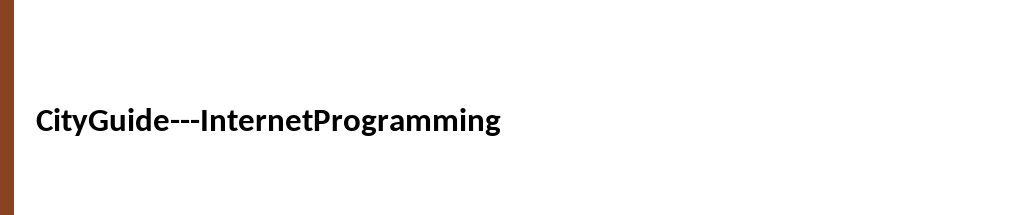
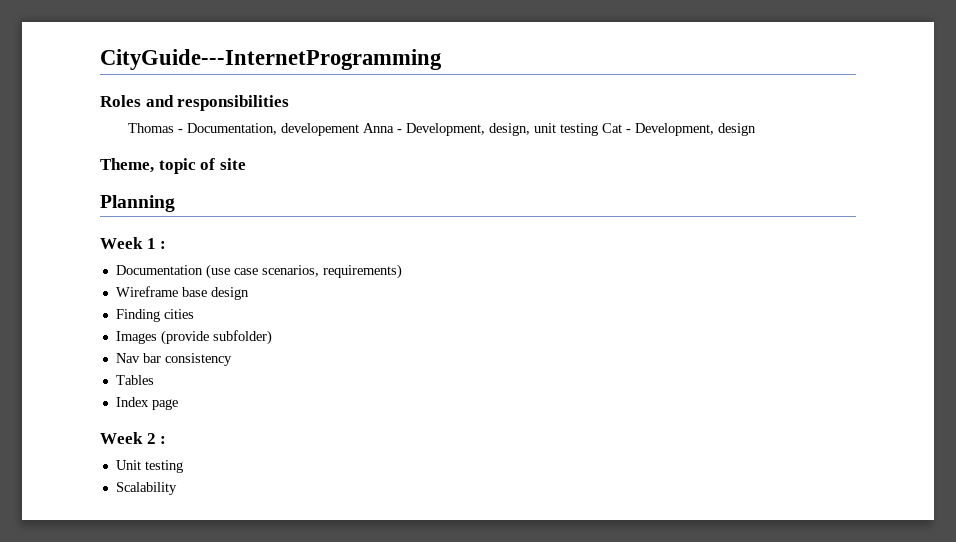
(501, 122) none -> [100,95,290,111] [128,123,757,136] [100,158,246,174] [100,195,175,212] [100,237,167,249] [115,264,402,279] [115,286,249,300] [115,309,194,322] [115,330,272,345] [115,353,232,366] [115,375,154,385] [115,397,178,410] [100,432,167,444] [115,460,183,473] [115,482,177,495] // Roles and responsibilities // Thomas - Documentation, developement Anna - Development, design, unit testing Cat - Development, design // Theme, topic of site // Planning // Week 1 : // Documentation (use case scenarios, requirements) // Wireframe base design // Finding cities // Images (provide subfolder) // Nav bar consistency // Tables // Index page // Week 2 : // Unit testing // Scalability

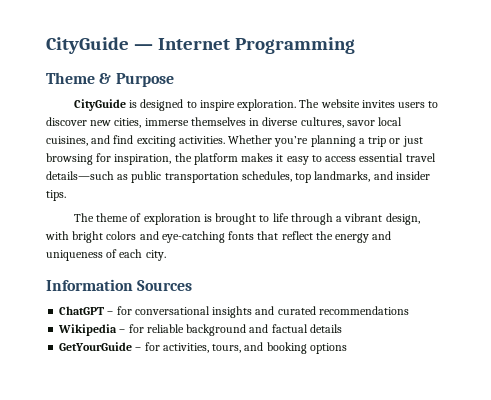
[100,49,442,70] [100,95,290,111] [128,123,757,136] [100,158,246,174] [100,195,175,212] [100,237,167,249] [115,264,402,279] [115,286,249,300] [115,309,194,322] [115,330,272,345] [115,353,232,366] [115,375,154,385] [115,397,178,410] [100,432,167,444] [115,460,183,473] [115,482,177,495] CityGuide---InternetProgramming // Roles and responsibilities // Thomas - Documentation, developement Anna - Development, design, unit testing Cat - Development, design // Theme, topic of site // Planning // Week 1 : // Documentation (use case scenarios, requirements) // Wireframe base design // Finding cities // Images (provide subfolder) // Nav bar consistency // Tables // Index page // Week 2 : // Unit testing // Scalability -> [46,37,355,54] [46,72,174,87] [73,99,439,111] [46,117,403,128] [46,135,423,147] [46,153,436,165] [46,171,430,183] [46,190,66,201] [73,213,420,225] [45,231,392,243] [46,249,166,261] [46,279,193,291] [59,306,409,318] [58,324,342,336] [59,342,347,354] CityGuide — Internet Programming // Theme & Purpose // CityGuide is designed to inspire exploration. The website invites users to discover new cities, immerse themselves in diverse cultures, savor local cuisines, and find exciting activities. Whether you’re planning a trip or just browsing for inspiration, the platform makes it easy to access essential travel details—such as public transportation schedules, top landmarks, and insider tips. // The theme of exploration is brought to life through a vibrant design, with bright colors and eye-catching fonts that reflect the energy and uniqueness of each city. // Information Sources // ChatGPT – for conversational insights and curated recommendations // Wikipedia – for reliable background and factual details // GetYourGuide – for activities, tours, and booking options

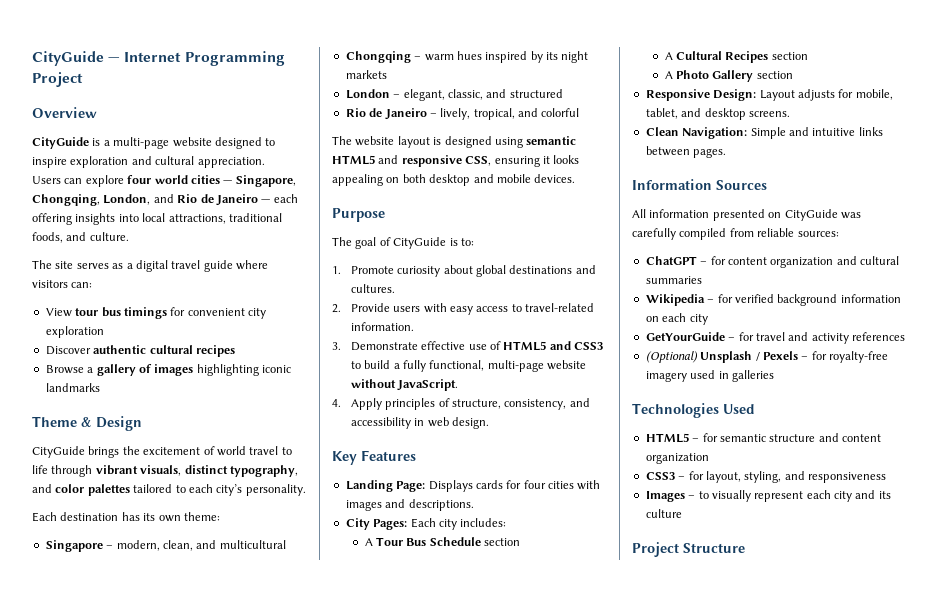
(355, 45) none -> [32,72,83,87] [32,107,97,118] [32,137,276,149] [32,156,265,168] [32,175,296,187] [32,194,298,206] [32,213,282,225] [32,232,129,243] [32,260,268,272] [32,280,93,288] [45,307,266,319] [45,326,104,338] [45,345,235,357] [45,364,291,376] [45,383,100,392] Project // Overview // CityGuide is a multi-page website designed to inspire exploration and cultural appreciation. // Users can explore four world cities — Singapore, Chongqing, London, and Rio de Janeiro — each offering insights into local attractions, traditional foods, and culture. // The site serves as a digital travel guide where visitors can: // View tour bus timings for convenient city exploration // Discover authentic cultural recipes // Browse a gallery of images highlighting iconic landmarks
[115,73,174,87] [73,99,439,111] [46,117,403,128] [46,135,423,147] [46,153,436,165] [46,171,430,183] [46,190,66,201] [73,213,420,225] [45,231,392,243] [46,249,166,261] [46,279,193,291] [59,306,409,318] [58,324,342,336] [59,342,347,354] Purpose // CityGuide is designed to inspire exploration. The website invites users to discover new cities, immerse themselves in diverse cultures, savor local cuisines, and find exciting activities. Whether you’re planning a trip or just browsing for inspiration, the platform makes it easy to access essential travel details—such as public transportation schedules, top landmarks, and insider tips. // The theme of exploration is brought to life through a vibrant design, with bright colors and eye-catching fonts that reflect the energy and uniqueness of each city. // Information Sources // ChatGPT – for conversational insights and curated recommendations // Wikipedia – for reliable background and factual details // GetYourGuide – for activities, tours, and booking options -> [96,416,142,431] [32,446,292,458] [32,465,298,477] [32,484,306,496] [32,512,220,522] [45,540,286,552] [345,51,589,63] [345,70,387,79] [345,89,563,101] [345,108,580,120] [332,136,577,148] [332,155,580,167] [332,174,576,186] [332,208,385,222] [332,237,474,249] [332,265,596,277] [350,284,395,293] [332,303,595,315] [350,322,414,331] [332,341,604,351] [350,360,587,372] [350,379,459,391] [332,398,590,410] [350,417,489,429] [332,450,416,465] [345,480,601,492] [345,499,474,511] [345,518,507,530] [364,537,521,546] [664,51,808,63] [664,70,793,82] [645,89,893,101] [645,108,790,120] [645,127,883,139] [645,146,727,158] [632,179,767,190] [632,209,861,221] [632,228,839,240] [645,256,899,268] [645,276,702,284] [645,294,901,306] [645,313,708,325] [645,332,905,344] [645,351,888,363] [645,370,774,382] [632,403,755,418] [645,433,881,443] [645,453,709,464] [645,471,886,483] [645,490,891,502] [645,509,682,518] [632,542,745,557] Design // CityGuide brings the excitement of world travel to life through vibrant visuals, distinct typography, and color palettes tailored to each city’s personality. // Each destination has its own theme: // Singapore – modern, clean, and multicultural // Chongqing – warm hues inspired by its night markets // London – elegant, classic, and structured // Rio de Janeiro – lively, tropical, and colorful // The website layout is designed using semantic HTML5 and responsive CSS, ensuring it looks appealing on both desktop and mobile devices. // Purpose // The goal of CityGuide is to: // 1. Promote curiosity about global destinations and cultures. // 2. Provide users with easy access to travel-related information. // 3. Demonstrate effective use of HTML5 and CSS3 to build a fully functional, multi-page website without JavaScript. // 4. Apply principles of structure, consistency, and accessibility in web design. // Key Features // Landing Page: Displays cards for four cities with images and descriptions. // City Pages: Each city includes: // A Tour Bus Schedule section // A Cultural Recipes section // A Photo Gallery section // Responsive Design: Layout adjusts for mobile, tablet, and desktop screens. // Clean Navigation: Simple and intuitive links between pages. // Information Sources // All information presented on CityGuide was carefully compiled from reliable sources: // ChatGPT – for content organization and cultural summaries // Wikipedia – for verified background information on each city // GetYourGuide – for travel and activity references // (Optional) Unsplash / Pexels – for royalty-free imagery used in galleries // Technologies Used // HTML5 – for semantic structure and content organization // CSS3 – for layout, styling, and responsiveness // Images – to visually represent each city and its culture // Project Structure

